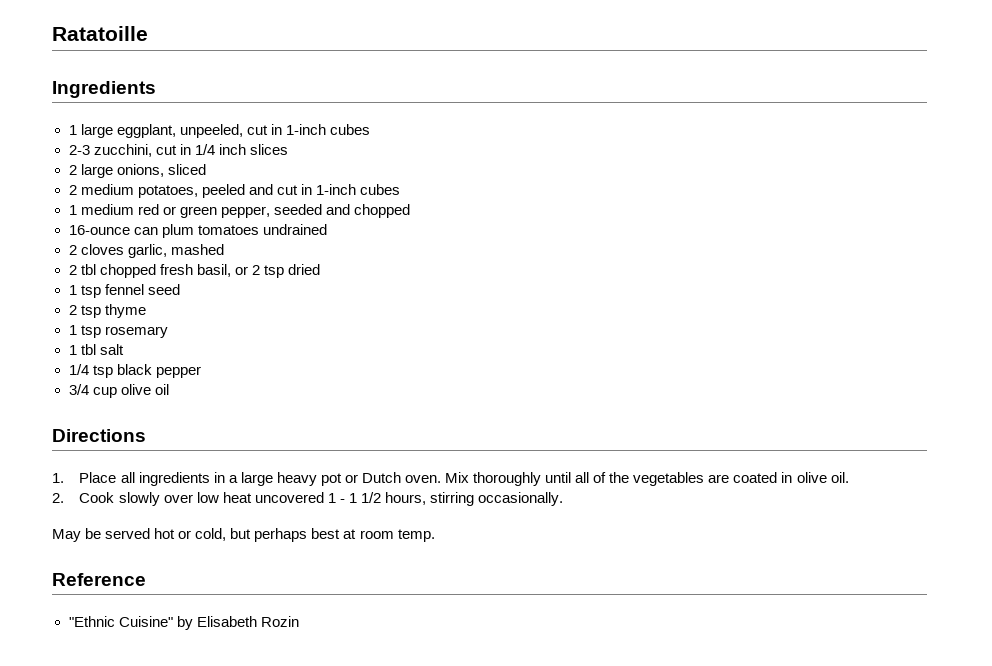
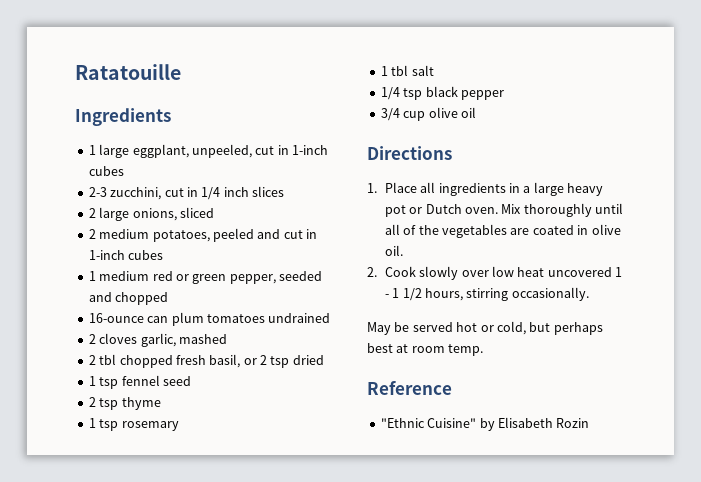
[52,26,148,41] Ratatoille -> [75,64,181,80] Ratatouille

